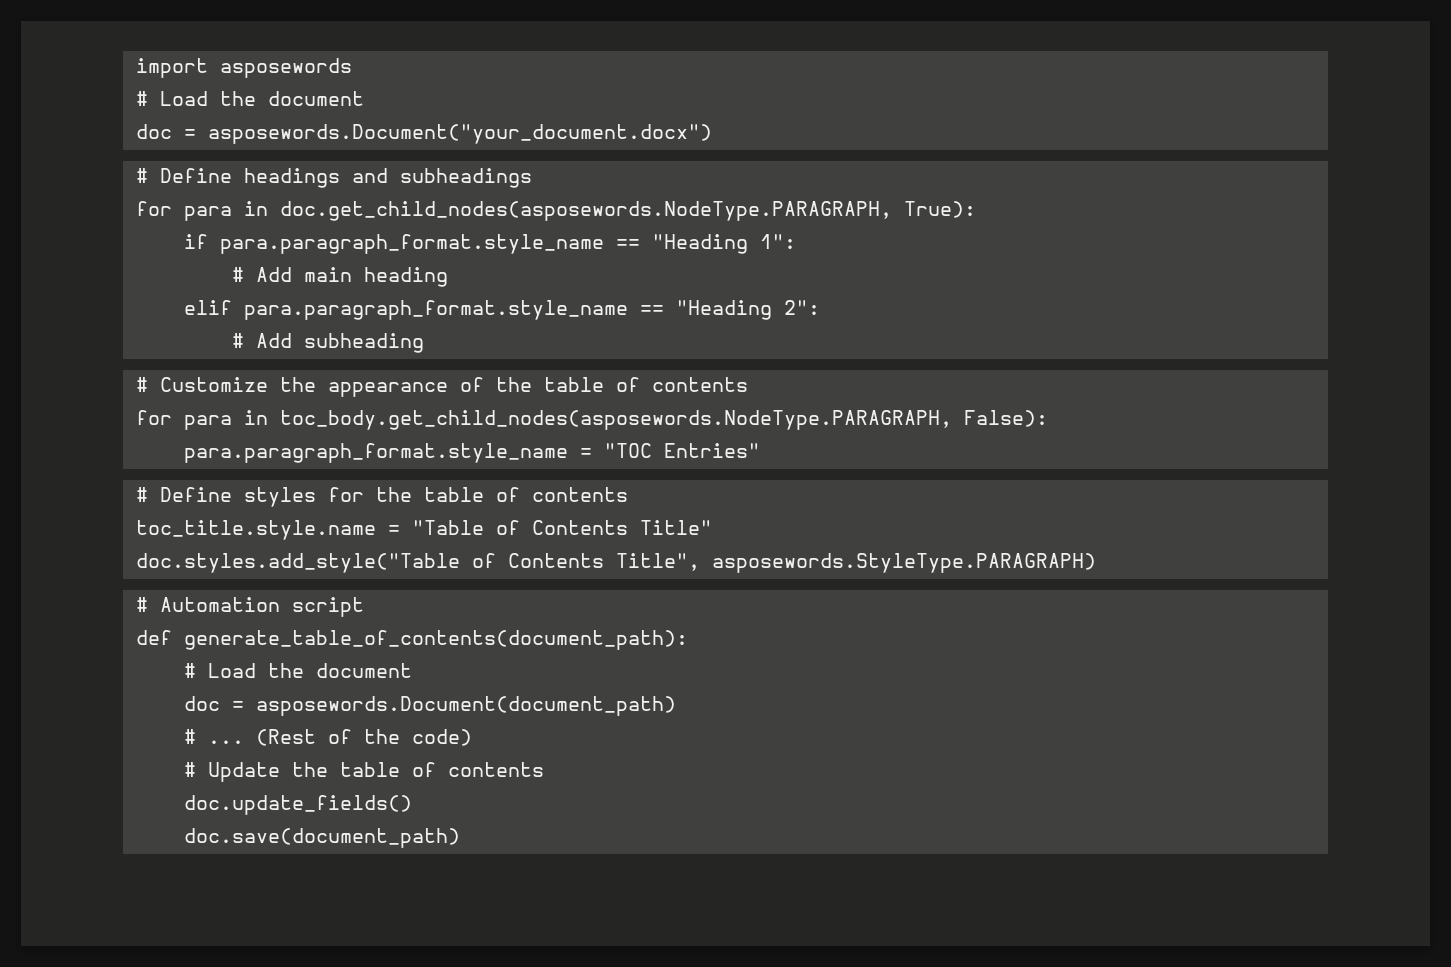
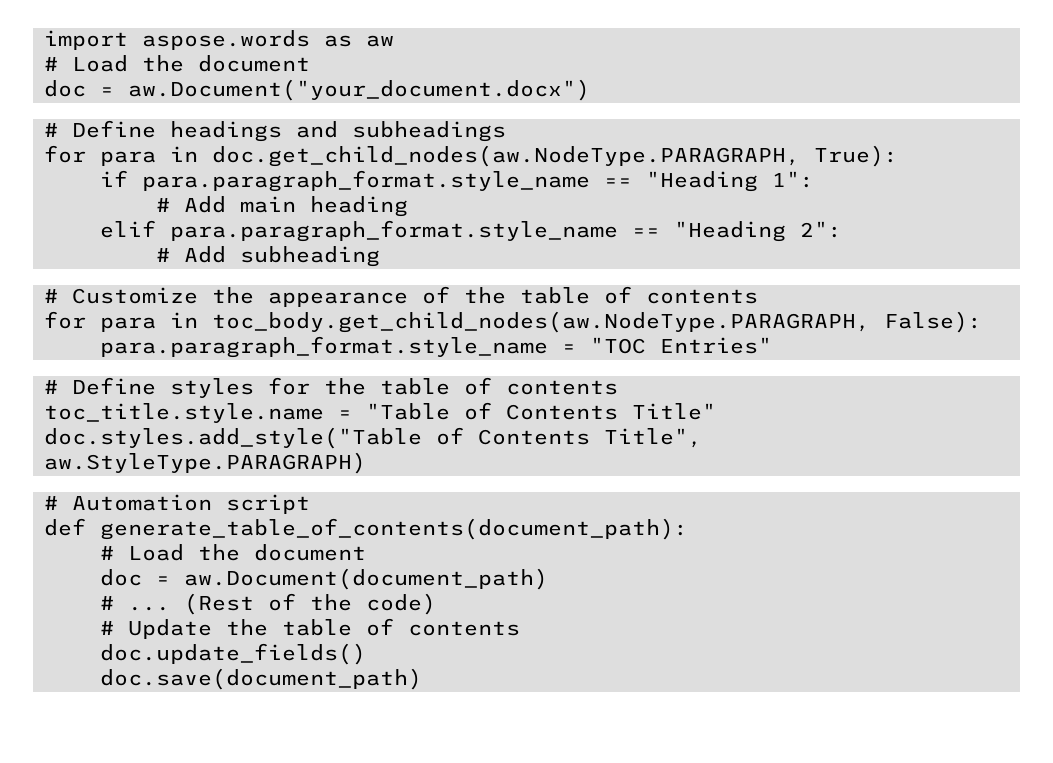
[219,58,352,78] [135,91,364,106] [135,124,712,144] asposewords // # Load the document // doc = asposewords.Document("your_document.docx") -> [142,30,395,50] [44,55,311,72] [44,79,591,101] aspose.words as aw // # Load the document // doc = aw.Document("your_document.docx")
[279,201,892,221] doc.get_child_nodes(asposewords.NodeType.PARAGRAPH, -> [212,145,801,167] doc.get_child_nodes(aw.NodeType.PARAGRAPH,
[279,410,952,430] toc_body.get_child_nodes(asposewords.NodeType.PARAGRAPH, -> [212,311,871,333] toc_body.get_child_nodes(aw.NodeType.PARAGRAPH,
[711,553,1096,573] asposewords.StyleType.PARAGRAPH) -> [44,452,367,474] aw.StyleType.PARAGRAPH)
[255,696,676,716] asposewords.Document(document_path) -> [184,568,549,590] aw.Document(document_path)

